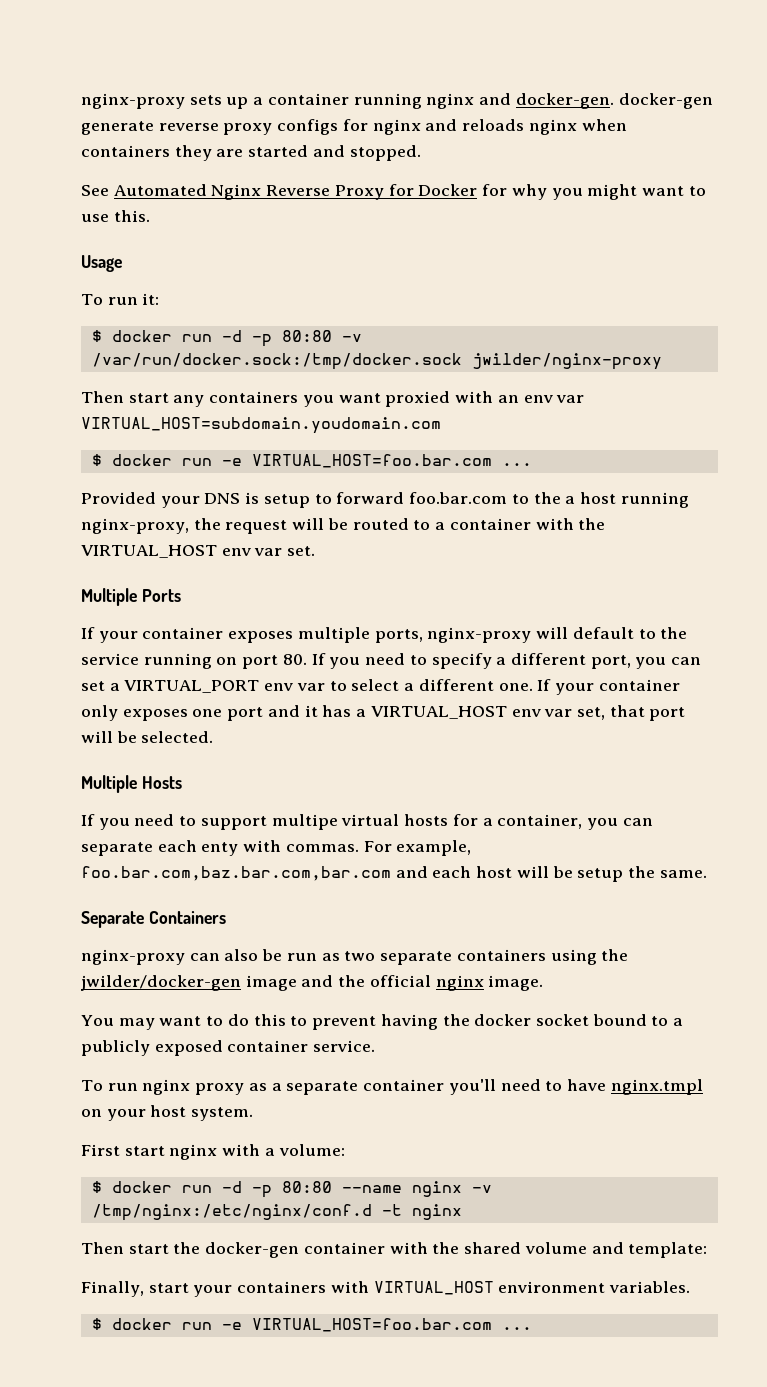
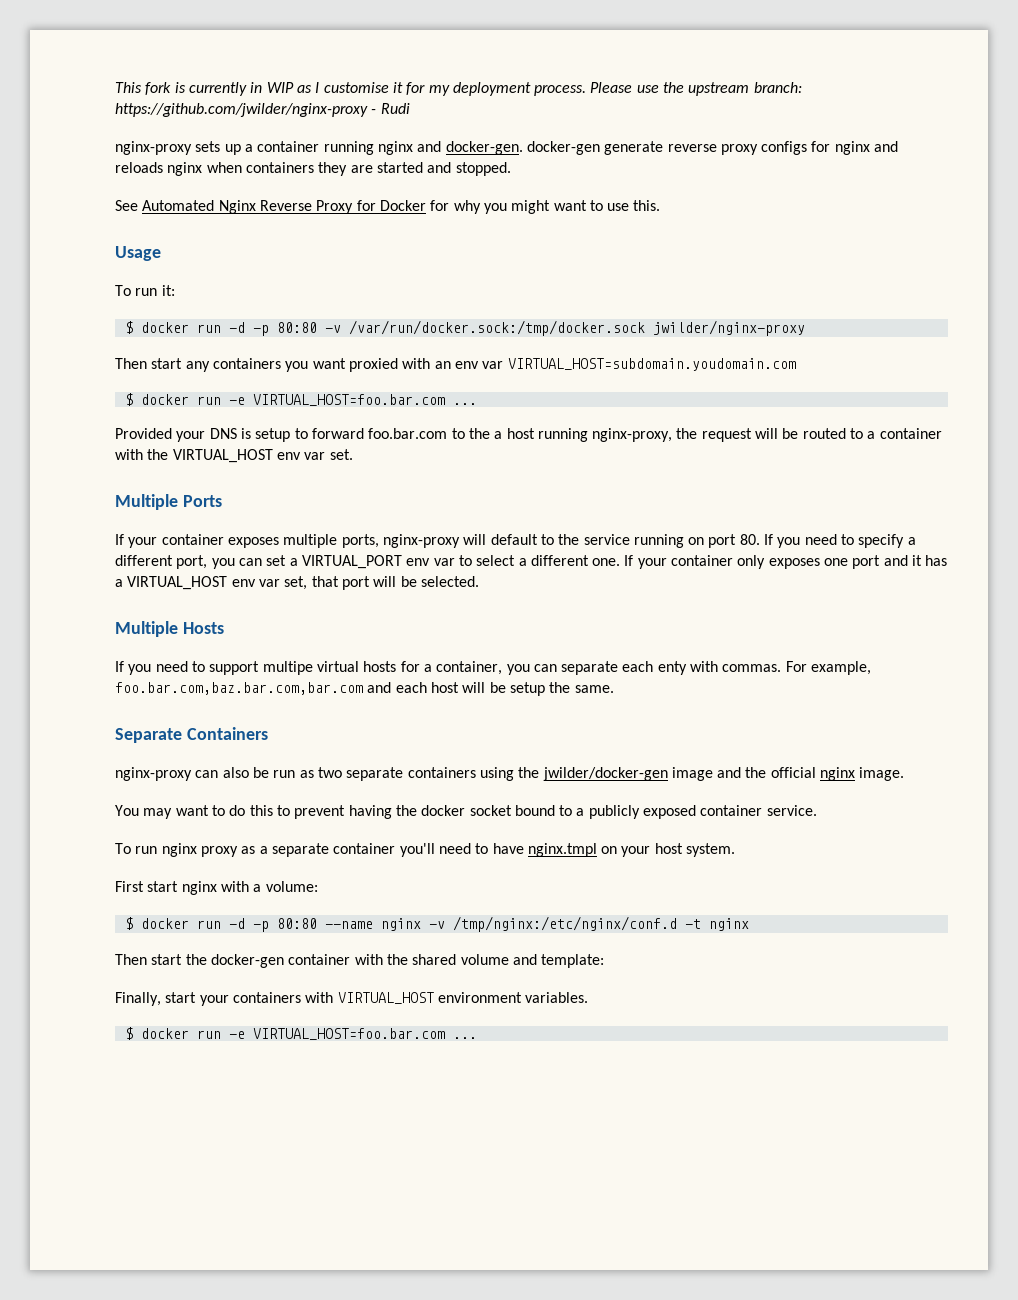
(81, 101) none -> [115,82,802,96] [115,103,410,117] This fork is currently in WIP as I customise it for my deployment process. Please use the upstream branch: https://github.com/jwilder/nginx-proxy - Rudi //

